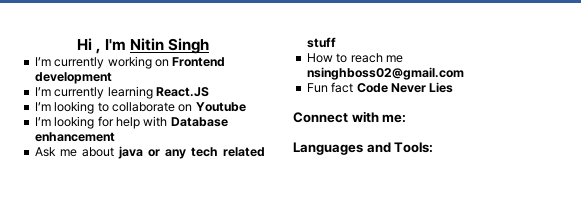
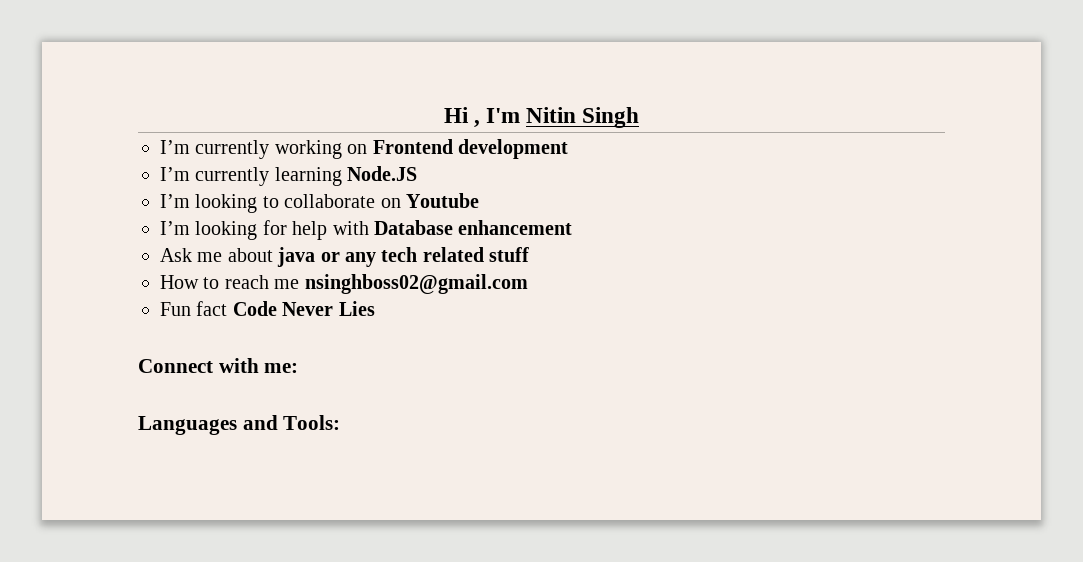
[155,87,209,97] React.JS -> [347,166,418,181] Node.JS

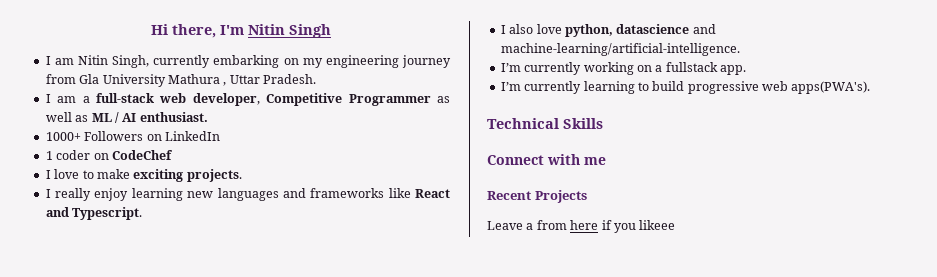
[473,120,480,128] , -> [172,24,216,38] there,
(640, 117) none -> [45,55,452,68] [45,74,316,87] [45,93,450,106] [45,112,208,123] [45,131,220,141] [45,150,173,160] [45,169,242,182] [45,188,450,201] [45,207,143,220] [500,24,716,37] [500,43,740,56] // I am Nitin Singh, currently embarking on my engineering journey from Gla University Mathura , Uttar Pradesh. // I am a full-stack web developer, Competitive Programmer as well as ML / AI enthusiast. // 1000+ Followers on LinkedIn // 1 coder on CodeChef // I love to make exciting projects. // I really enjoy learning new languages and frameworks like React and Typescript. // I also love python, datascience and machine-learning/artificial-intelligence.
[372,139,568,159] Frontend development -> [655,62,746,75] a fullstack app.
[347,166,418,181] [160,193,479,213] [160,220,573,240] [160,247,530,267] [160,274,528,294] [160,301,375,316] [138,358,299,373] [138,415,341,435] Node.JS // I’m looking to collaborate on Youtube // I’m looking for help with Database enhancement // Ask me about java or any tech related stuff // How to reach me nsinghboss02@gmail.com // Fun fact Code Never Lies // Connect with me: // Languages and Tools: -> [637,81,871,94] [487,118,603,129] [487,154,606,165] [487,190,587,203] [487,220,676,233] to build progressive web apps(PWA's). // Technical Skills // Connect with me // Recent Projects // Leave a from here if you likeee

